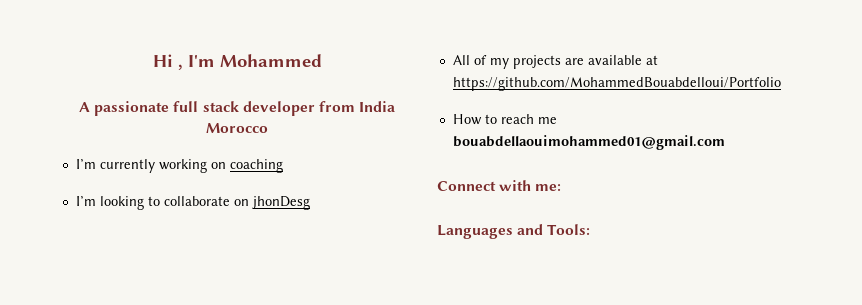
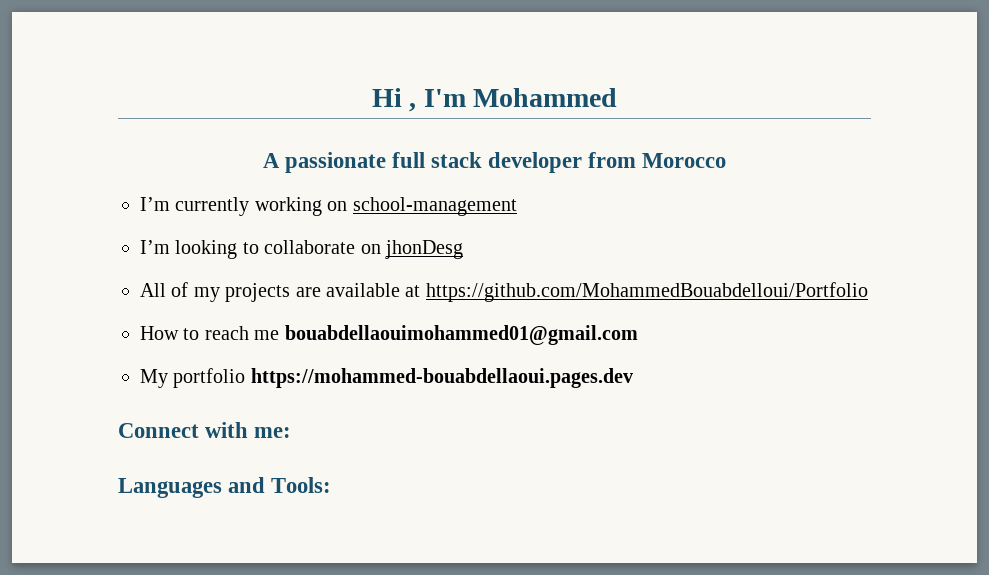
[359,101,396,112] India -> (637, 160) none
[229,159,283,173] coaching -> [352,197,517,216] school-management
(725, 142) none -> [140,368,633,388] // My portfolio https://mohammed-bouabdellaoui.pages.dev

